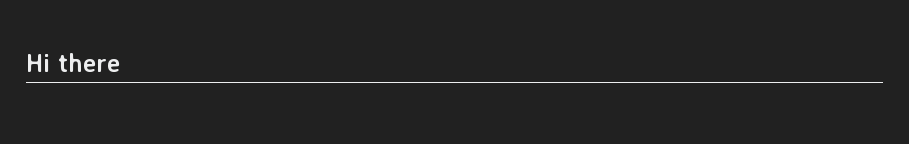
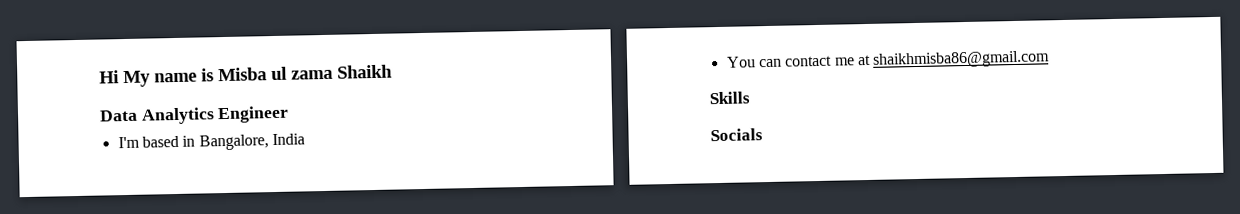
[58,53,120,72] there -> [123,64,393,88] [99,105,290,125] [117,133,305,151] [726,50,1051,69] [709,91,750,105] [710,128,763,142] My name is Misba ul zama Shaikh // Data Analytics Engineer // I'm based in Bangalore, India // You can contact me at shaikhmisba86@gmail.com // Skills // Socials

